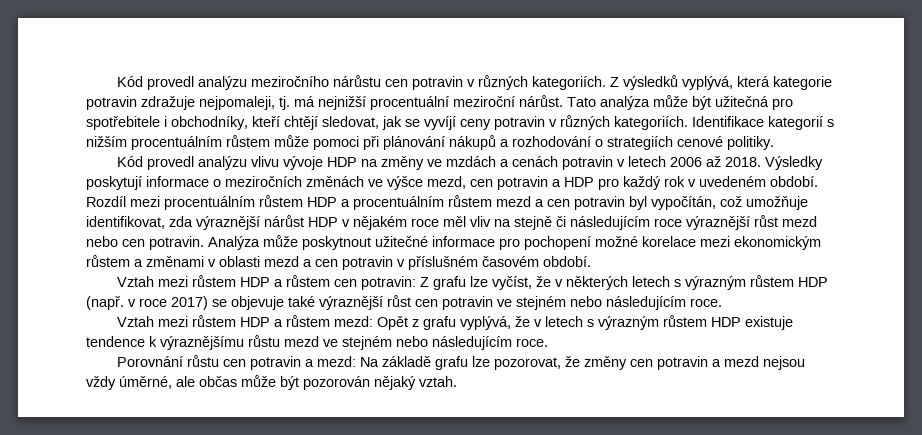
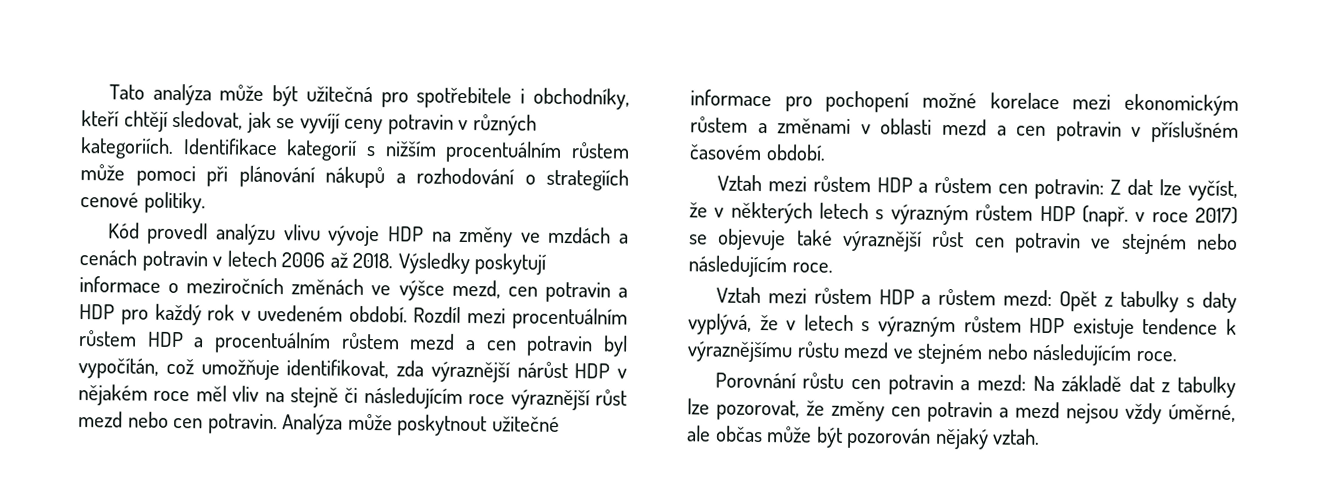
[117,75,833,90] [86,95,563,110] Kód provedl analýzu meziročního nárůstu cen potravin v různých kategoriích. Z výsledků vyplývá, která kategorie potravin zdražuje nejpomaleji, tj. má nejnižší procentuální meziroční nárůst. -> (108, 92) none
[433,276,467,290] grafu -> [1127,178,1154,196] dat
[423,316,457,330] grafu -> [1120,290,1237,313] tabulky s daty
[435,356,469,370] grafu -> [1128,375,1236,398] dat z tabulky

